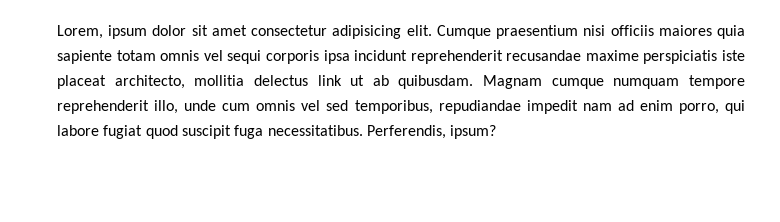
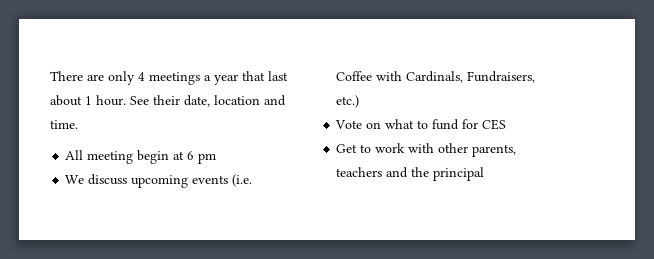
[57,25,746,39] [57,50,746,64] [57,75,745,89] [57,100,745,114] [57,125,497,139] Lorem, ipsum dolor sit amet consectetur adipisicing elit. Cumque praesentium nisi officiis maiores quia sapiente totam omnis vel sequi corporis ipsa incidunt reprehenderit recusandae maxime perspiciatis iste placeat architecto, mollitia delectus link ut ab quibusdam. Magnam cumque numquam tempore reprehenderit illo, unde cum omnis vel sed temporibus, repudiandae impedit nam ad enim porro, qui labore fugiat quod suscipit fuga necessitatibus. Perferendis, ipsum? -> [50,71,288,85] [50,95,286,107] [50,120,78,129] [65,150,217,164] [65,174,253,188] [336,71,536,83] [336,95,360,108] [335,119,507,130] [336,143,517,157] [336,167,485,181] There are only 4 meetings a year that last about 1 hour. See their date, location and time. // All meeting begin at 6 pm // We discuss upcoming events (i.e. Coffee with Cardinals, Fundraisers, etc.) // Vote on what to fund for CES // Get to work with other parents, teachers and the principal

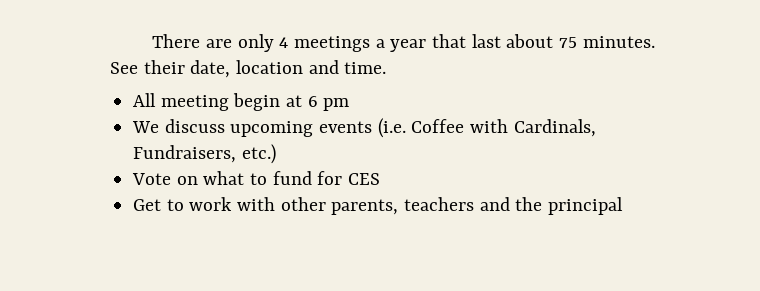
[85,95,126,106] 1 hour. -> [558,36,655,48] 75 minutes.

